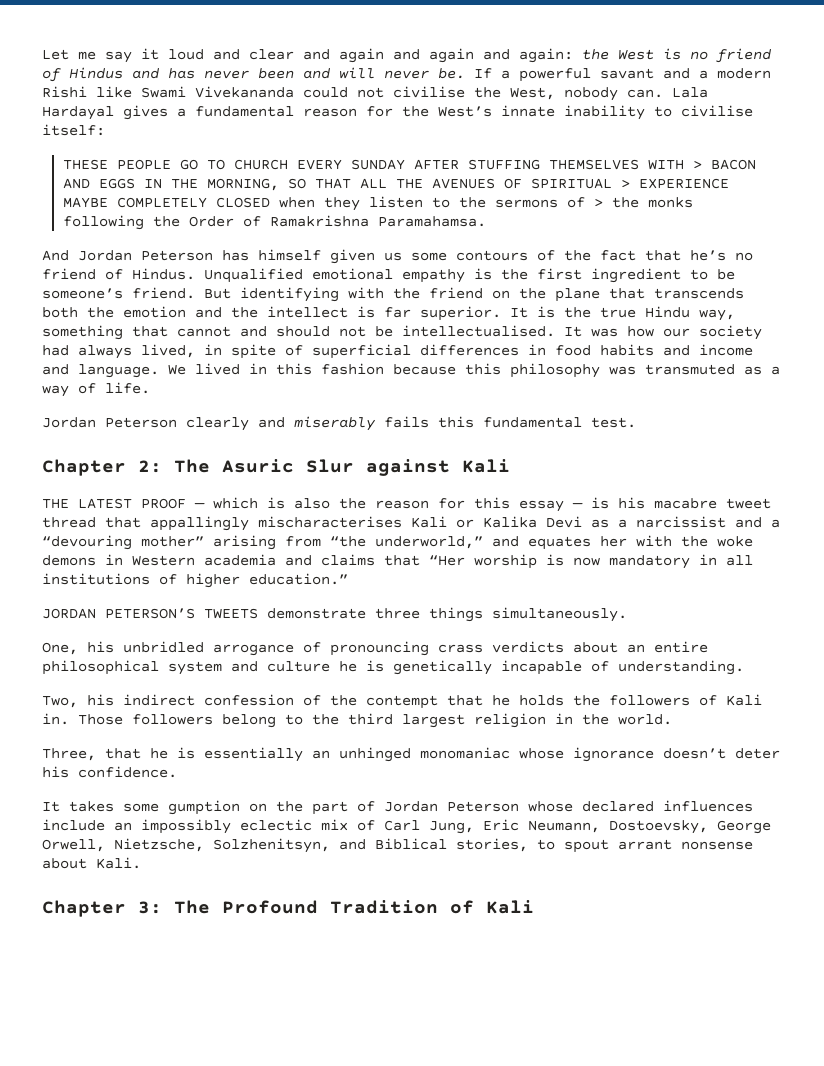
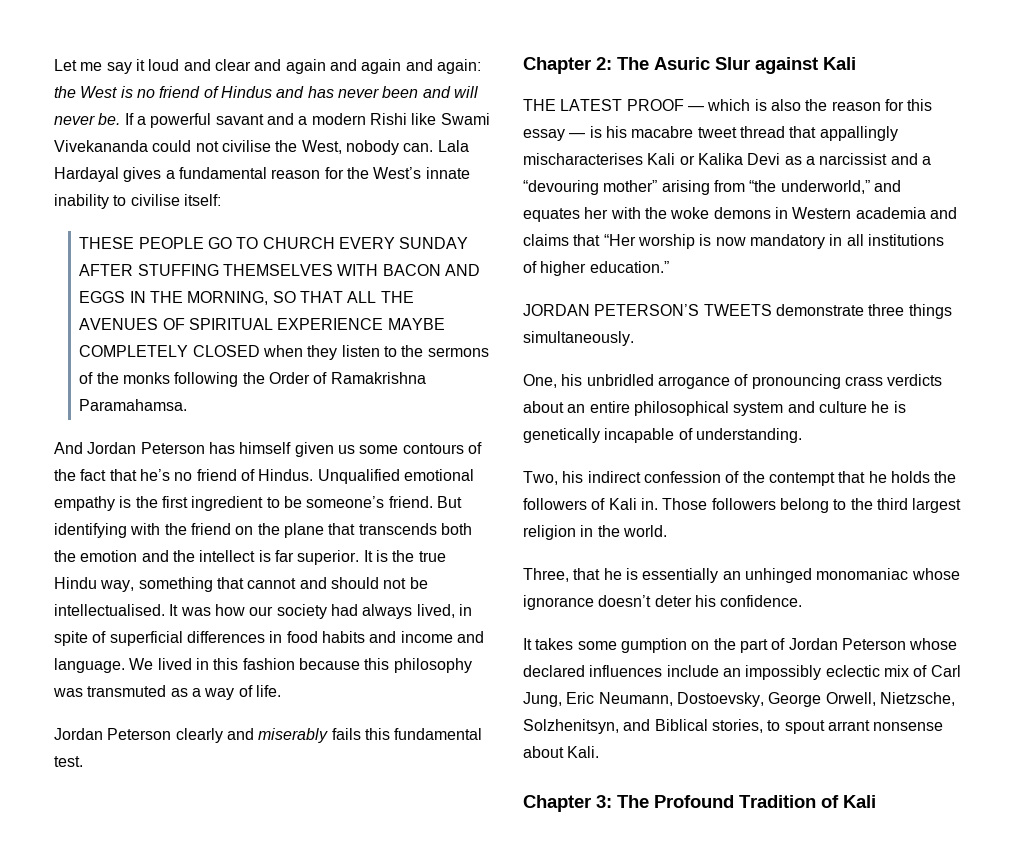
[692,161,702,169] > -> (379, 270) none
[620,180,630,188] > -> (274, 324) none
[593,199,603,207] > -> (94, 378) none

